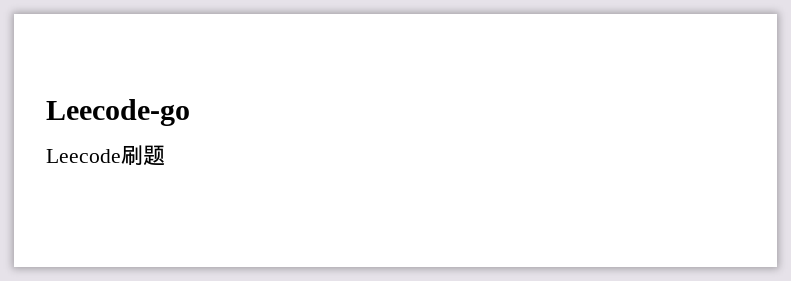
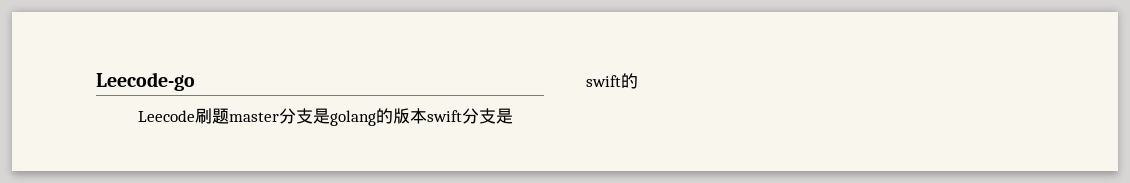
(165, 155) none -> [228,108,513,126] [586,73,638,89] master分支是golang的版本swift分支是swift的

